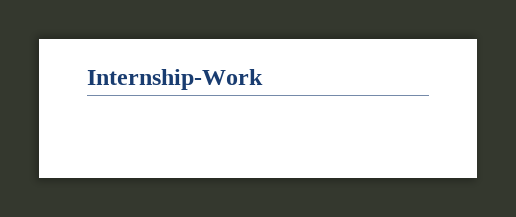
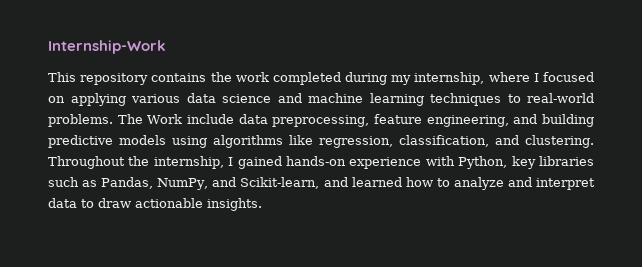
(263, 79) none -> [48,72,594,85] [48,93,594,106] [48,114,594,127] [48,135,594,148] [48,156,594,169] [48,177,596,190] [48,198,262,211] // This repository contains the work completed during my internship, where I focused on applying various data science and machine learning techniques to real-world problems. The Work include data preprocessing, feature engineering, and building predictive models using algorithms like regression, classification, and clustering. Throughout the internship, I gained hands-on experience with Python, key libraries such as Pandas, NumPy, and Scikit-learn, and learned how to analyze and interpret data to draw actionable insights.

